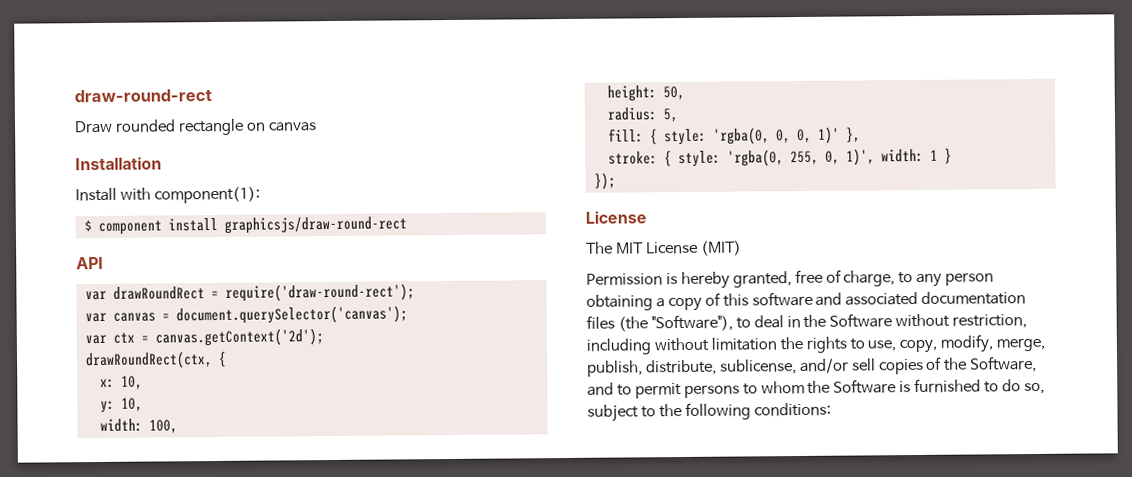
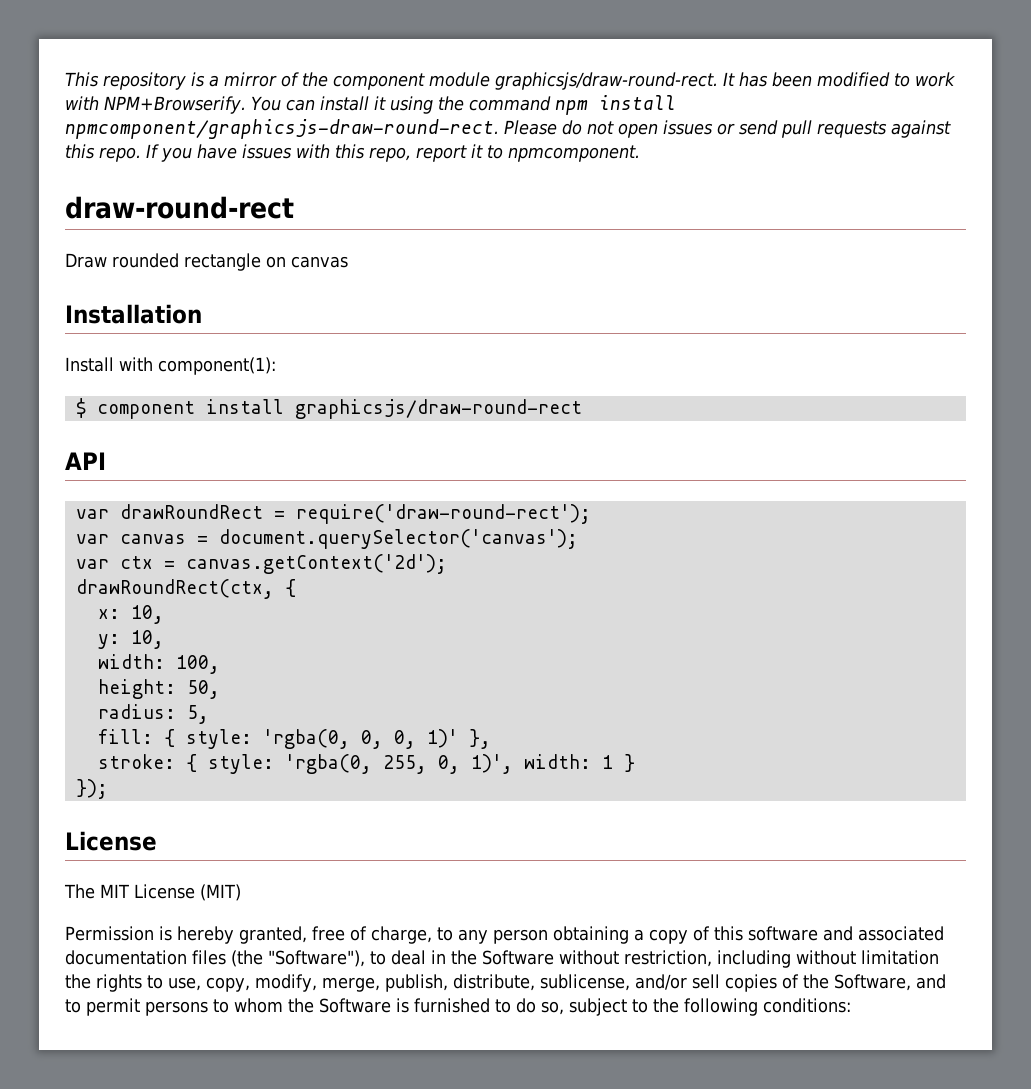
(74, 96) none -> [65,72,955,90] [65,95,676,115] [65,119,951,139] [65,144,640,162] This repository is a mirror of the component module graphicsjs/draw-round-rect. It has been modified to work with NPM+Browserify. You can install it using the command npm install npmcomponent/graphicsjs-draw-round-rect. Please do not open issues or send pull requests against this repo. If you have issues with this repo, report it to npmcomponent. //

